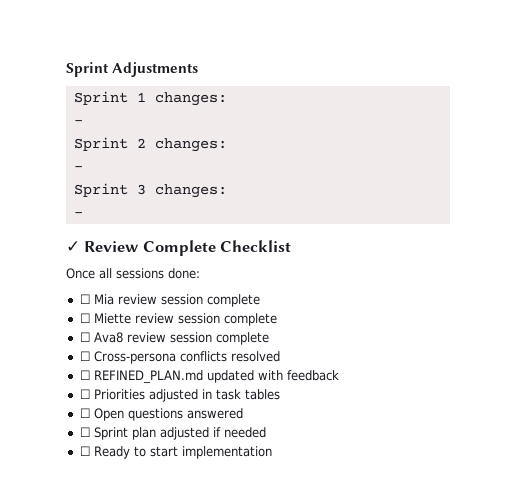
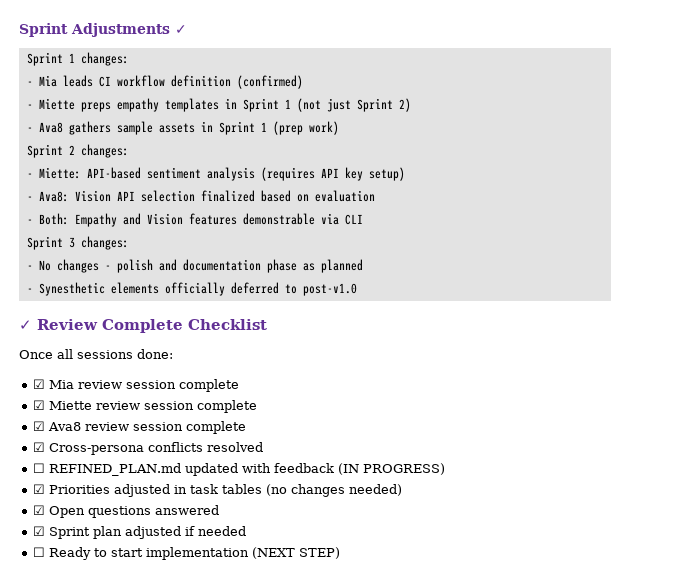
(199, 69) none -> [175,25,187,34] ✓
[73,137,227,152] [73,166,83,171] [73,183,227,198] [73,212,83,217] // Sprint 2 changes: // - // Sprint 3 changes: // - -> [38,75,303,89] [26,98,411,112] [26,121,339,135] [26,144,129,158] [26,167,405,181] [26,190,375,202] [26,213,363,227] [26,236,129,250] [26,259,363,273] [26,282,357,296] Mia leads CI workflow definition (confirmed) // - Miette preps empathy templates in Sprint 1 (not just Sprint 2) // - Ava8 gathers sample assets in Sprint 1 (prep work) // Sprint 2 changes: // - Miette: API-based sentiment analysis (requires API key setup) // - Ava8: Vision API selection finalized based on evaluation // - Both: Empathy and Vision features demonstrable via CLI // Sprint 3 changes: // - No changes - polish and documentation phase as planned // - Synesthetic elements officially deferred to post-v1.0
[79,294,90,304] ☐ -> [32,379,45,389] ☑
[79,313,90,323] ☐ -> [32,400,45,410] ☑
[79,332,90,342] ☐ -> [32,421,45,431] ☑
[79,351,90,361] ☐ -> [32,442,45,452] ☑
[79,389,90,399] // ☐ -> [337,463,445,475] [32,484,45,494] (IN PROGRESS) // ☑
[79,408,90,418] // ☐ -> [265,484,402,497] [32,505,45,515] (no changes needed) // ☑
[79,427,90,437] ☐ -> [32,526,45,536] ☑
(272, 452) none -> [251,547,340,559] (NEXT STEP)

